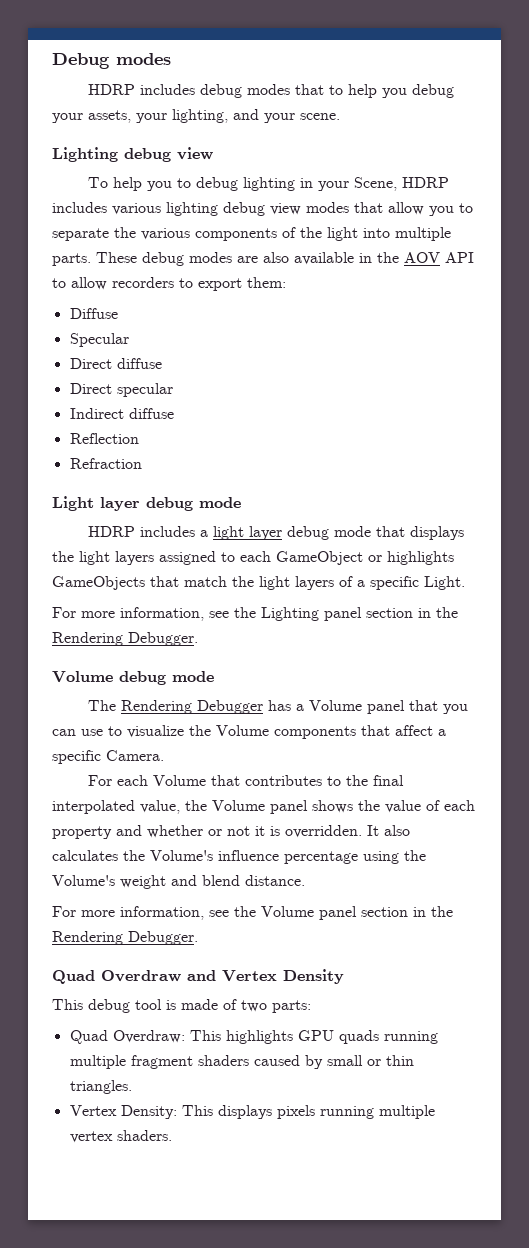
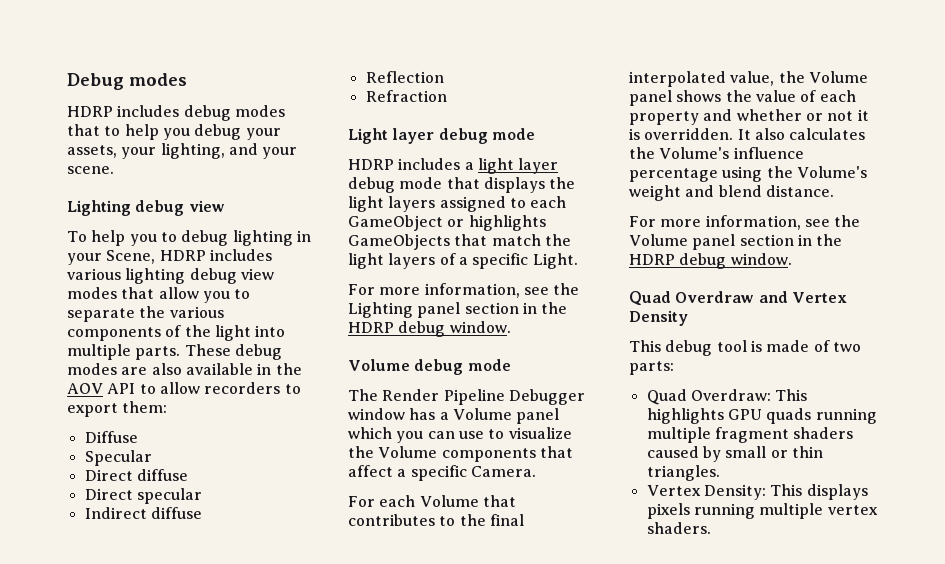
[52,632,198,646] Rendering Debugger. -> [348,321,511,337] HDRP debug window.
[121,700,264,714] Rendering Debugger -> [382,389,585,405] [348,408,405,420] Render Pipeline Debugger window
[409,700,439,711] that -> [348,427,392,439] which
[52,931,198,945] Rendering Debugger. -> [629,253,792,269] HDRP debug window.

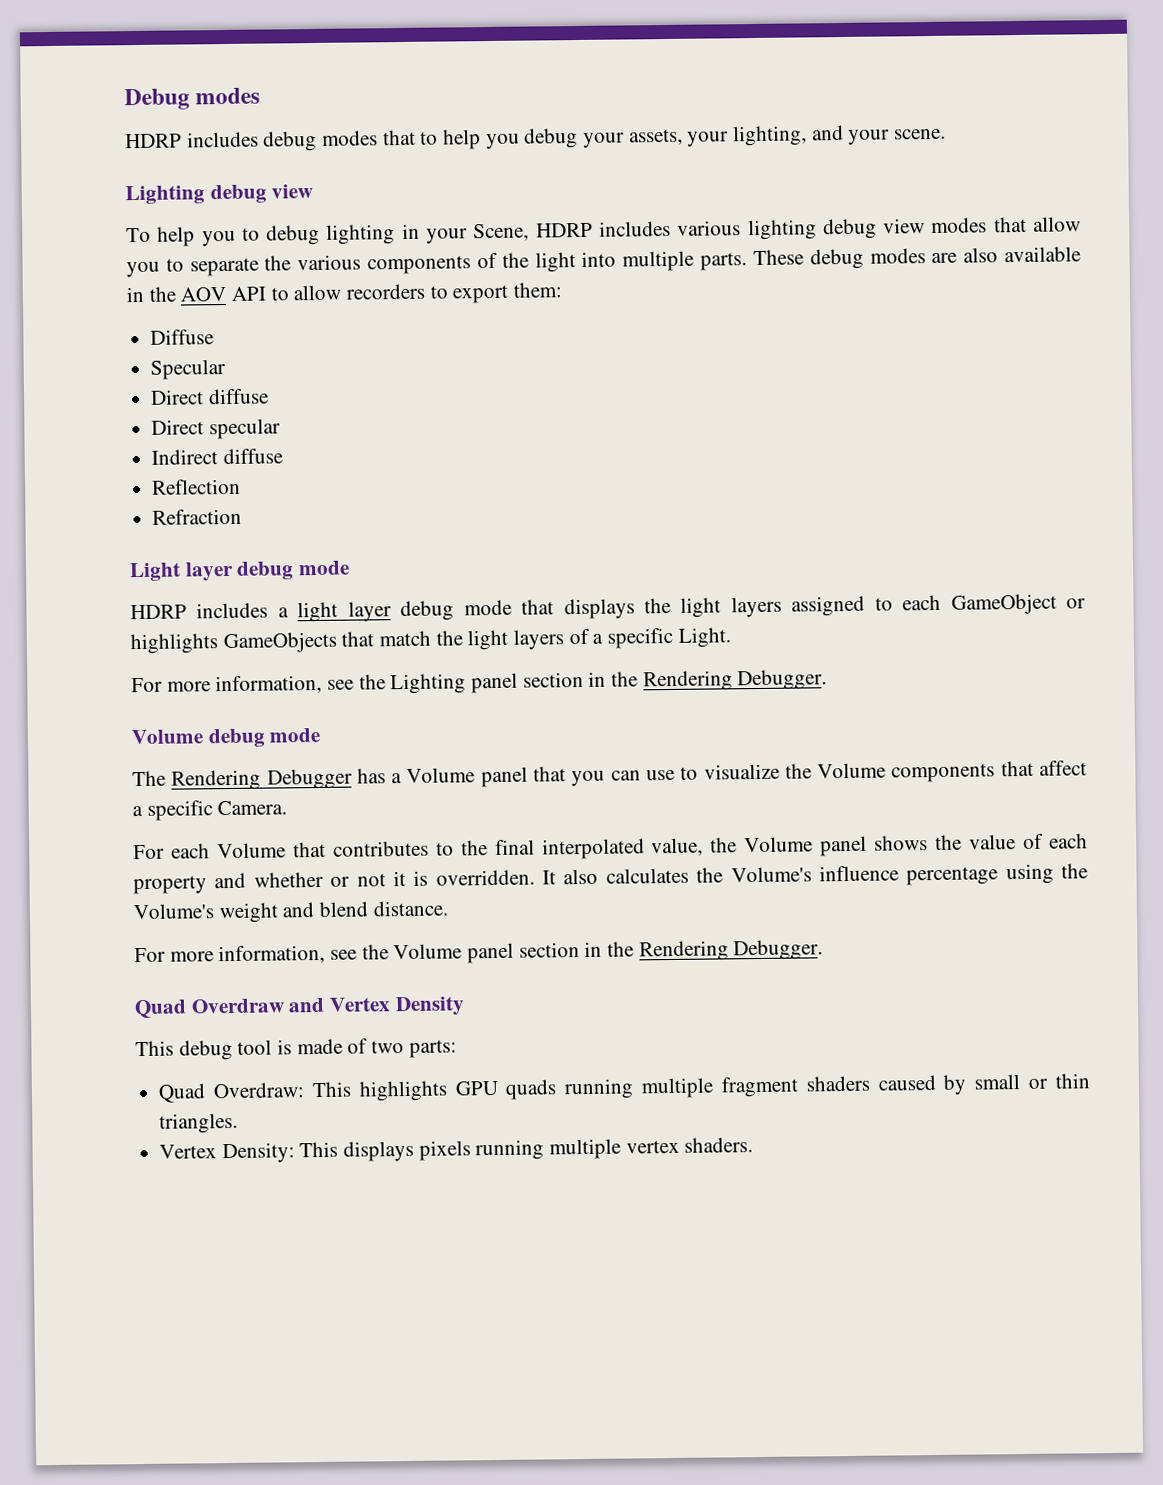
[348,321,511,337] HDRP debug window. -> [642,669,828,692] Rendering Debugger.
[382,389,585,405] [348,408,405,420] Render Pipeline Debugger window -> [171,768,353,791] Rendering Debugger
[348,427,392,439] which -> [533,766,567,782] that
[629,253,792,269] HDRP debug window. -> [638,939,824,962] Rendering Debugger.

